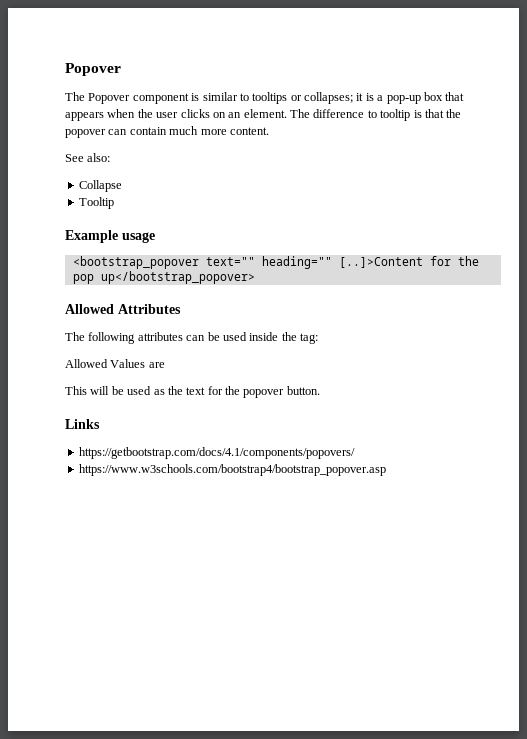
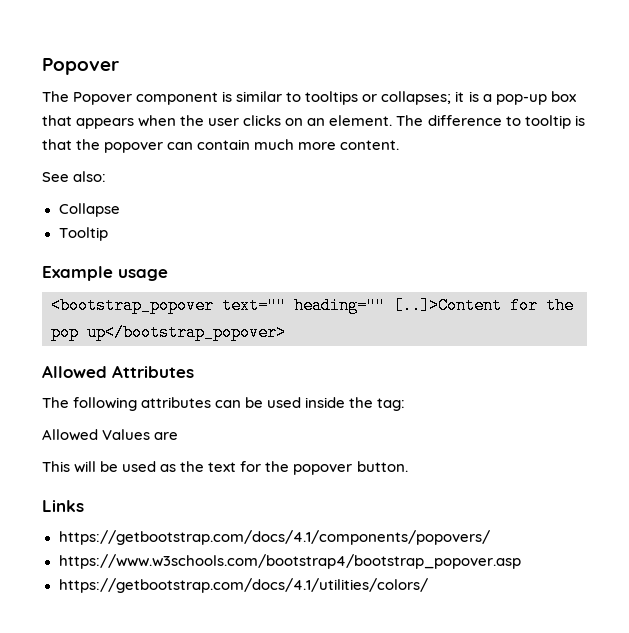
(386, 470) none -> [58,578,428,593] // https://getbootstrap.com/docs/4.1/utilities/colors/

